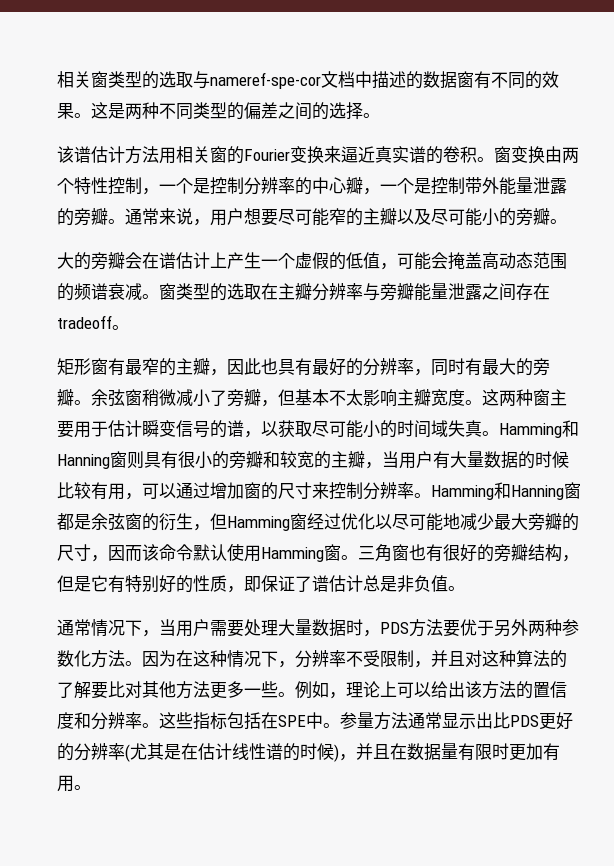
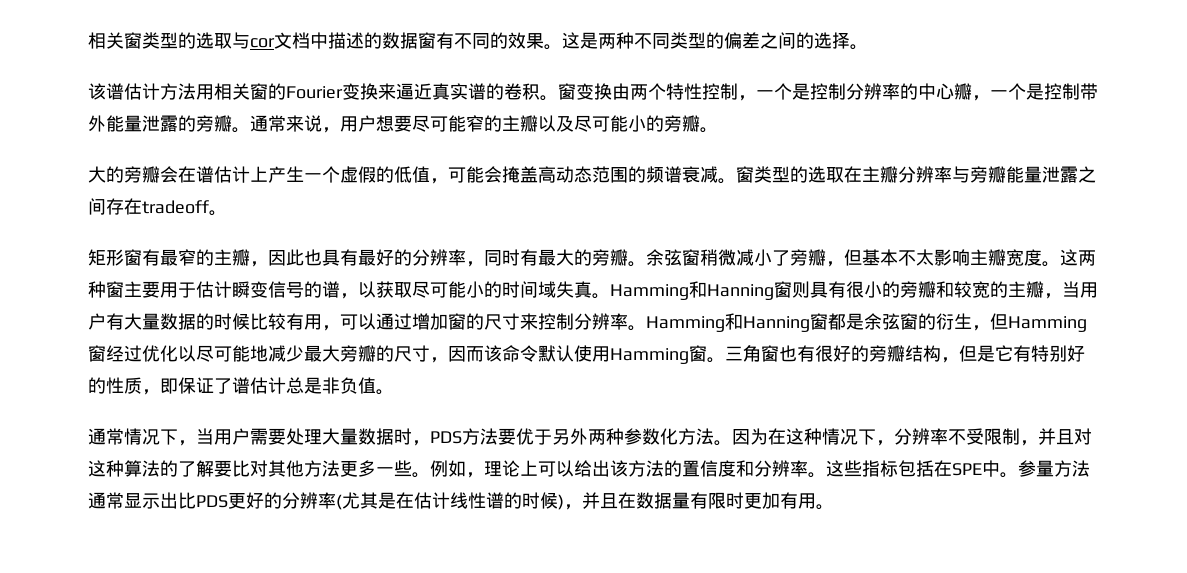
[210,72,321,89] nameref-spe-cor -> [250,38,275,48] cor

